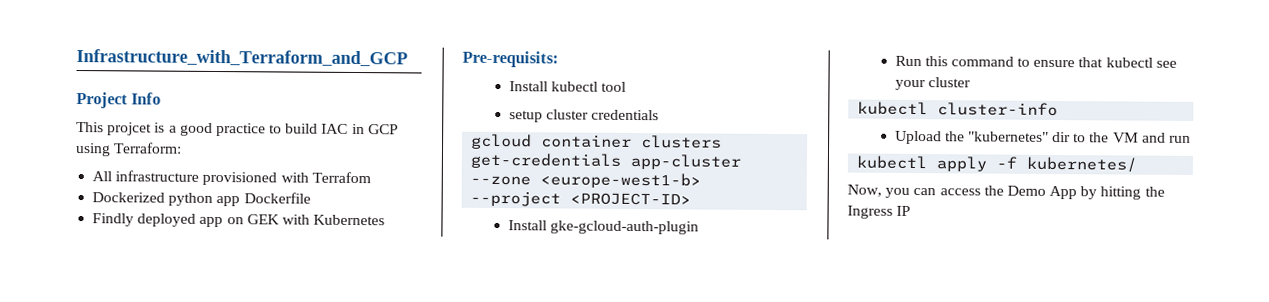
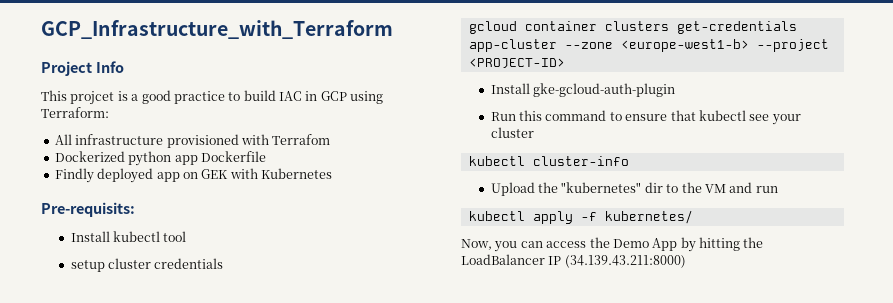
[76,49,408,67] Infrastructure_with_Terraform_and_GCP -> [41,20,393,39] GCP_Infrastructure_with_Terraform
[847,205,912,219] Ingress IP -> [461,254,686,268] LoadBalancer IP (34.139.43.211:8000)

